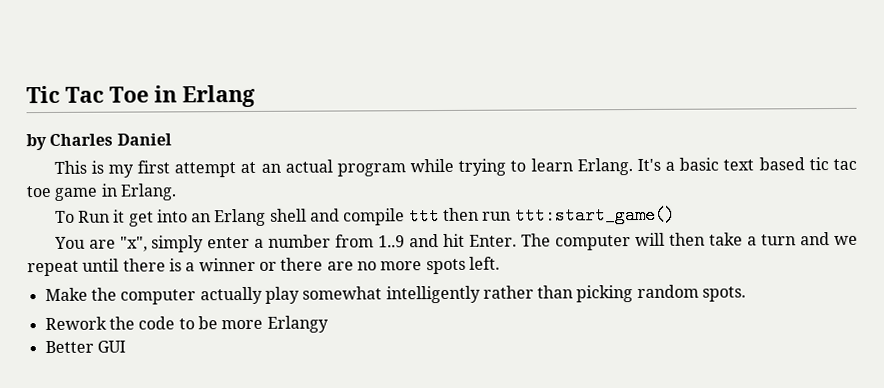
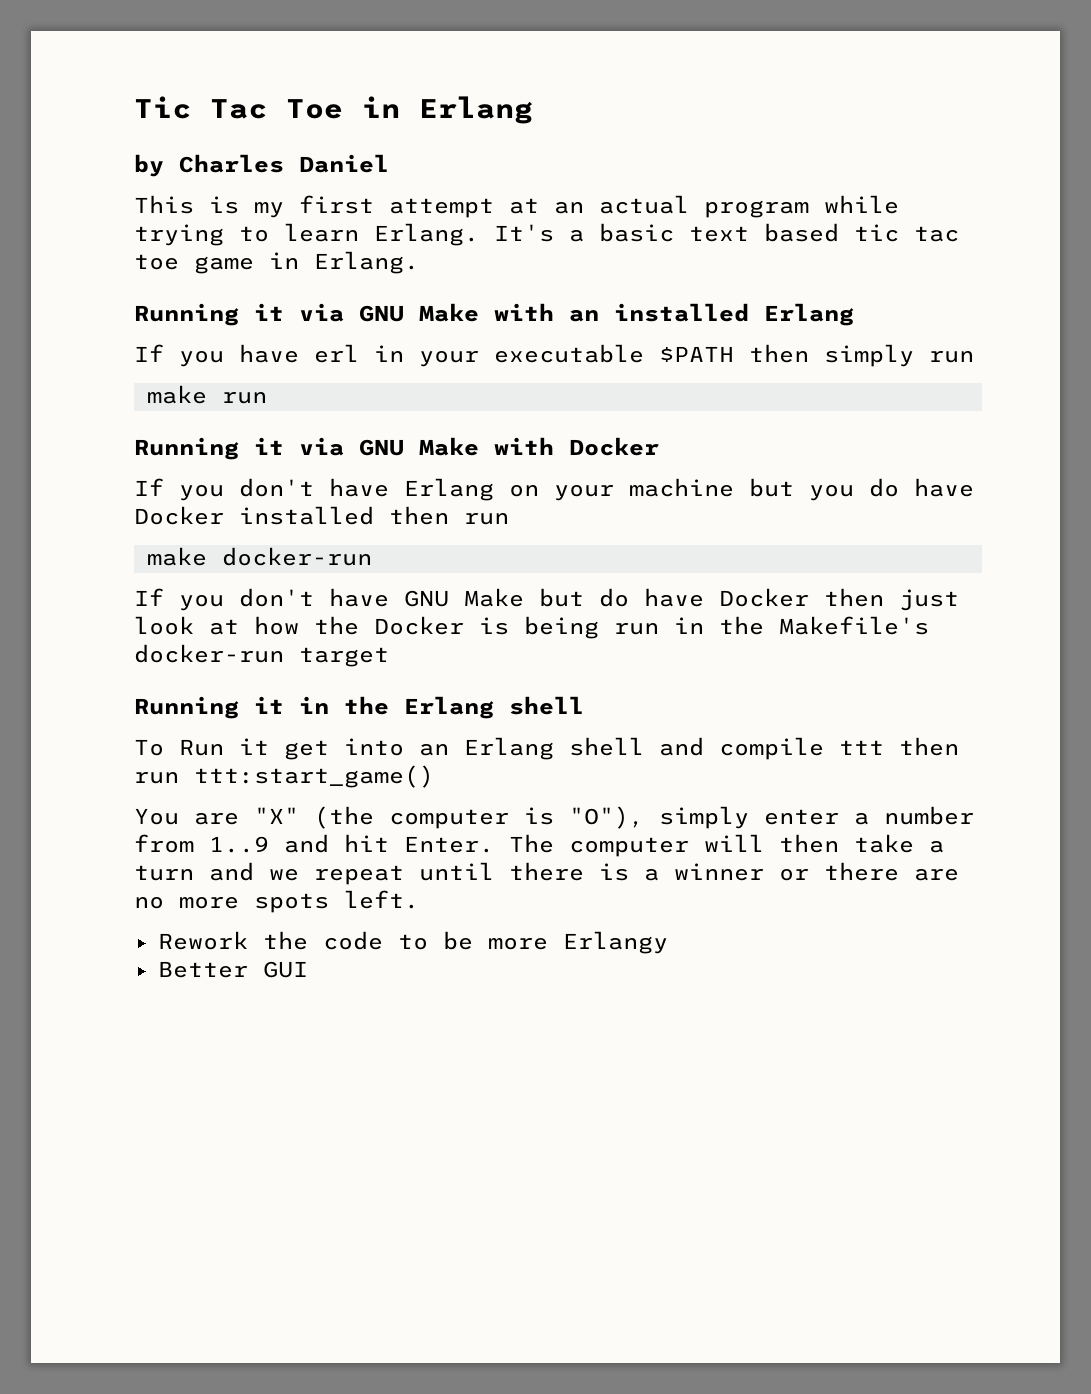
(177, 192) none -> [134,303,854,326] [134,344,974,367] [146,385,267,404] [134,437,659,460] [134,478,974,501] [134,506,509,525] [146,547,372,566] [134,588,959,611] [134,616,929,639] [134,644,389,667] [134,696,584,719] // Running it via GNU Make with an installed Erlang // If you have erl in your executable $PATH then simply run // make run // Running it via GNU Make with Docker // If you don't have Erlang on your machine but you do have Docker installed then run // make docker-run // If you don't have GNU Make but do have Docker then just look at how the Docker is being run in the Makefile's docker-run target // Running it in the Erlang shell
[119,236,148,252] "x", -> [254,806,644,829] "X" (the computer is "O"),
[44,284,747,305] // Make the computer actually play somewhat intelligently rather than picking random spots. -> (419, 899) none

